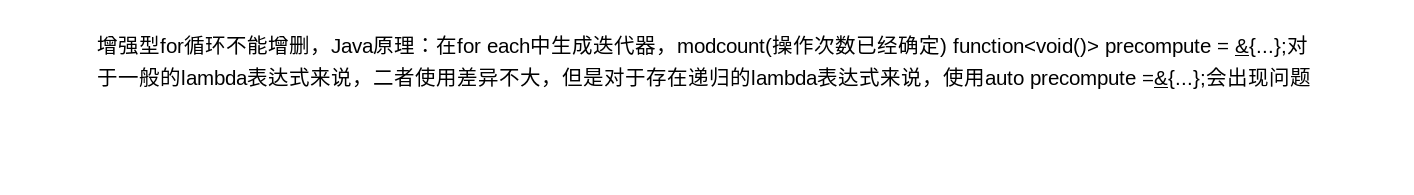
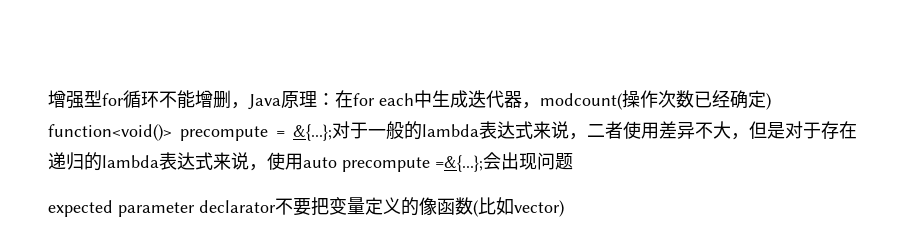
(1311, 77) none -> [48,197,564,217] // expected parameter declarator不要把变量定义的像函数(比如vector)

